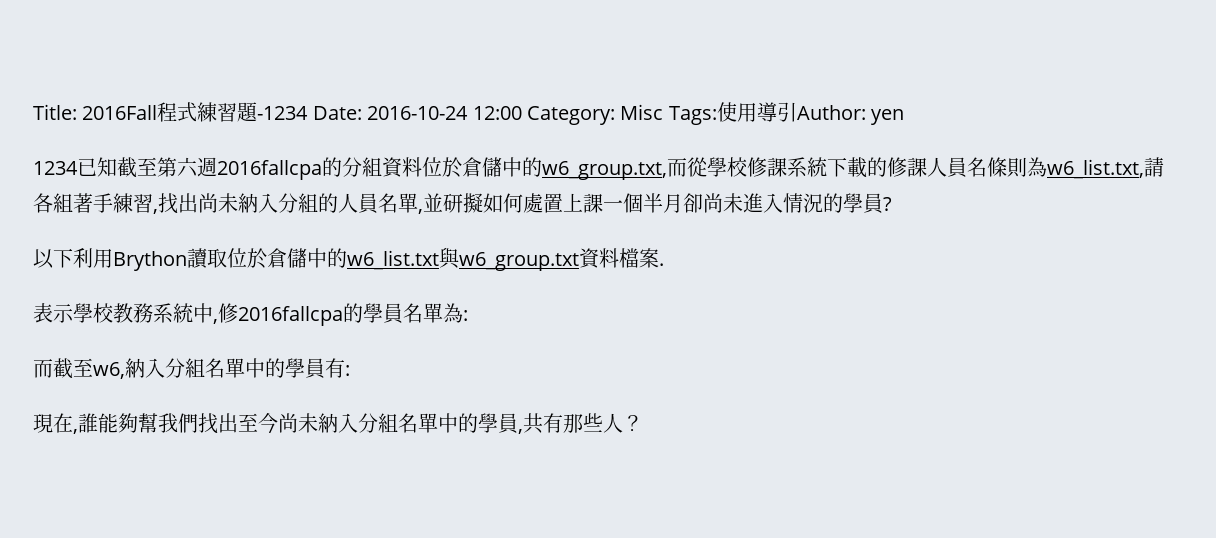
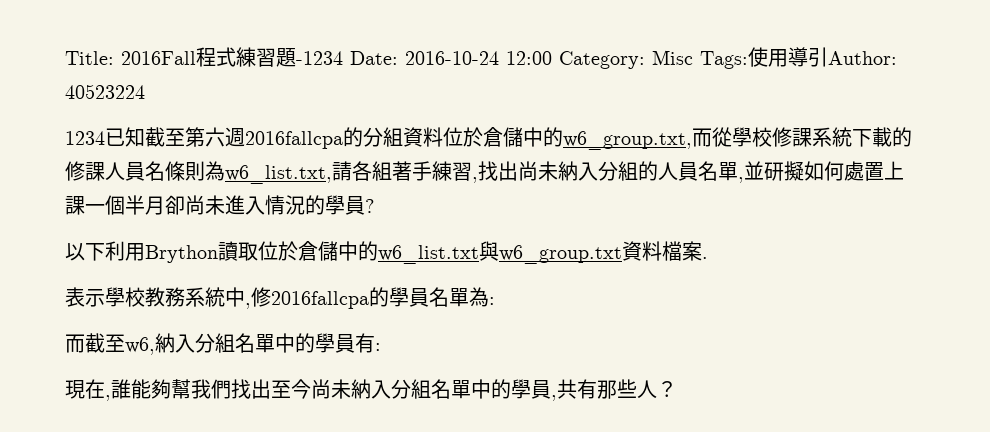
[871,109,905,125] yen -> [65,84,145,99] 40523224

